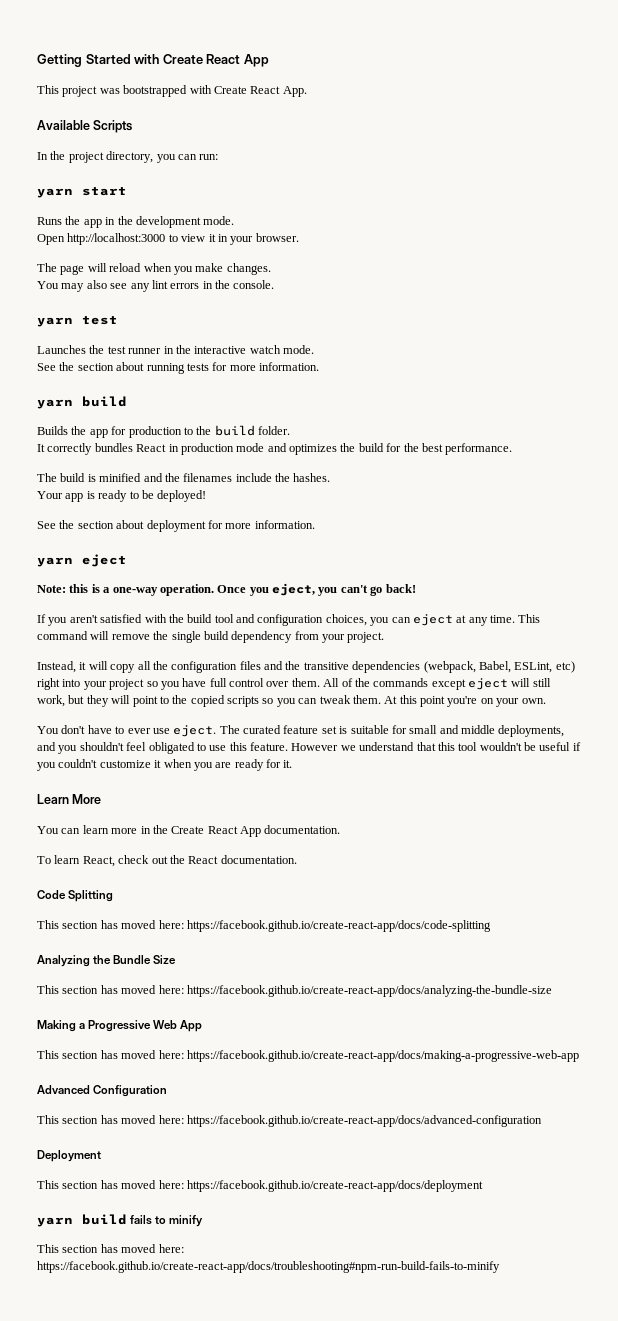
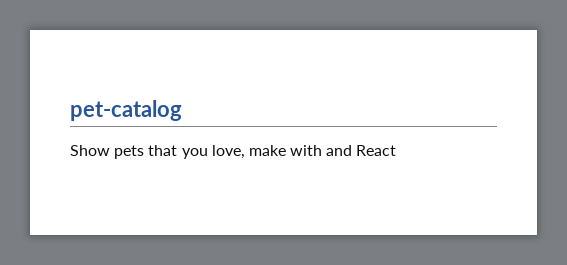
[37,54,269,67] [37,85,307,97] [37,120,133,133] [37,151,219,163] [37,187,127,198] [37,216,235,228] [37,233,299,245] [37,263,271,275] [37,280,275,292] [37,316,118,327] [37,345,314,354] [37,362,319,374] [37,396,127,409] [37,425,290,438] [37,443,513,455] [37,473,331,482] [37,490,207,502] [37,520,315,532] [37,554,127,567] [37,583,416,596] [37,614,541,626] [37,631,385,643] [37,661,575,673] [37,678,551,690] [37,695,546,707] [37,725,565,737] [37,742,581,754] [37,759,293,771] [37,794,102,804] [37,825,341,837] [37,855,297,867] [37,890,114,902] [37,920,491,932] [37,955,177,967] [37,985,552,997] [37,1020,203,1032] [37,1050,579,1062] [37,1085,168,1097] [37,1115,542,1127] [37,1150,101,1162] [37,1180,483,1192] [37,1214,204,1227] [37,1244,184,1253] [37,1261,500,1273] Getting Started with Create React App // This project was bootstrapped with Create React App. // Available Scripts // In the project directory, you can run: // yarn start // Runs the app in the development mode. // Open http://localhost:3000 to view it in your browser. // The page will reload when you make changes. // You may also see any lint errors in the console. // yarn test // Launches the test runner in the interactive watch mode. // See the section about running tests for more information. // yarn build // Builds the app for production to the build folder. // It correctly bundles React in production mode and optimizes the build for the best performance. // The build is minified and the filenames include the hashes. // Your app is ready to be deployed! // See the section about deployment for more information. // yarn eject // Note: this is a one-way operation. Once you eject, you can't go back! // If you aren't satisfied with the build tool and configuration choices, you can eject at any time. This command will remove the single build dependency from your project. // Instead, it will copy all the configuration files and the transitive dependencies (webpack, Babel, ESLint, etc) right into your project so you have full control over them. All of the commands except eject will still work, but they will point to the copied scripts so you can tweak them. At this point you're on your own. // You don't have to ever use eject. The curated feature set is suitable for small and middle deployments, and you shouldn't feel obligated to use this feature. However we understand that this tool wouldn't be useful if you couldn't customize it when you are ready for it. // Learn More // You can learn more in the Create React App documentation. // To learn React, check out the React documentation. // Code Splitting // This section has moved here: https://facebook.github.io/create-react-app/docs/code-splitting // Analyzing the Bundle Size // This section has moved here: https://facebook.github.io/create-react-app/docs/analyzing-the-bundle-size // Making a Progressive Web App // This section has moved here: https://facebook.github.io/create-react-app/docs/making-a-progressive-web-app // Advanced Configuration // This section has moved here: https://facebook.github.io/create-react-app/docs/advanced-configuration // Deployment // This section has moved here: https://facebook.github.io/create-react-app/docs/deployment // yarn build fails to minify // This section has moved here: https://facebook.github.io/create-react-app/docs/troubleshooting#npm-run-build-fails-to-minify -> [70,100,182,121] [70,145,397,159] pet-catalog // Show pets that you love, make with and React

